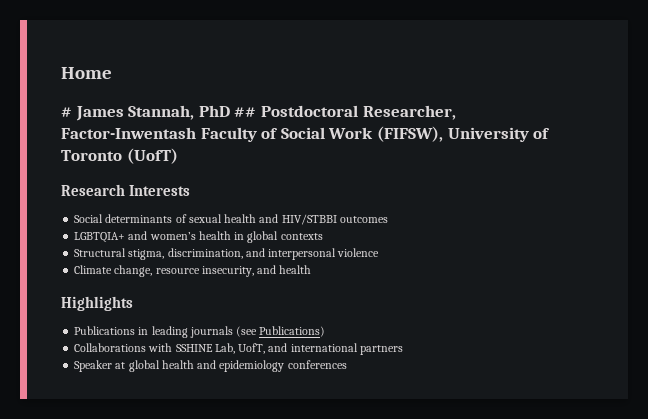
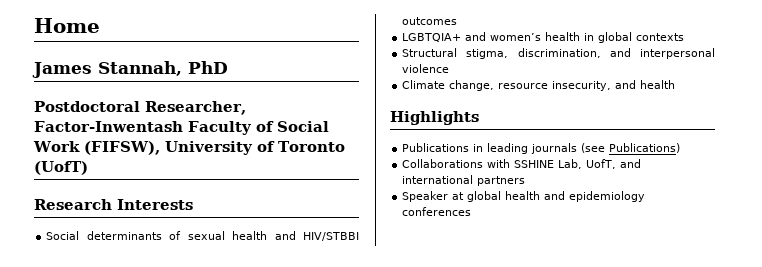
[61,107,72,117] # -> (100, 25) none
[234,107,257,117] ## -> (228, 67) //

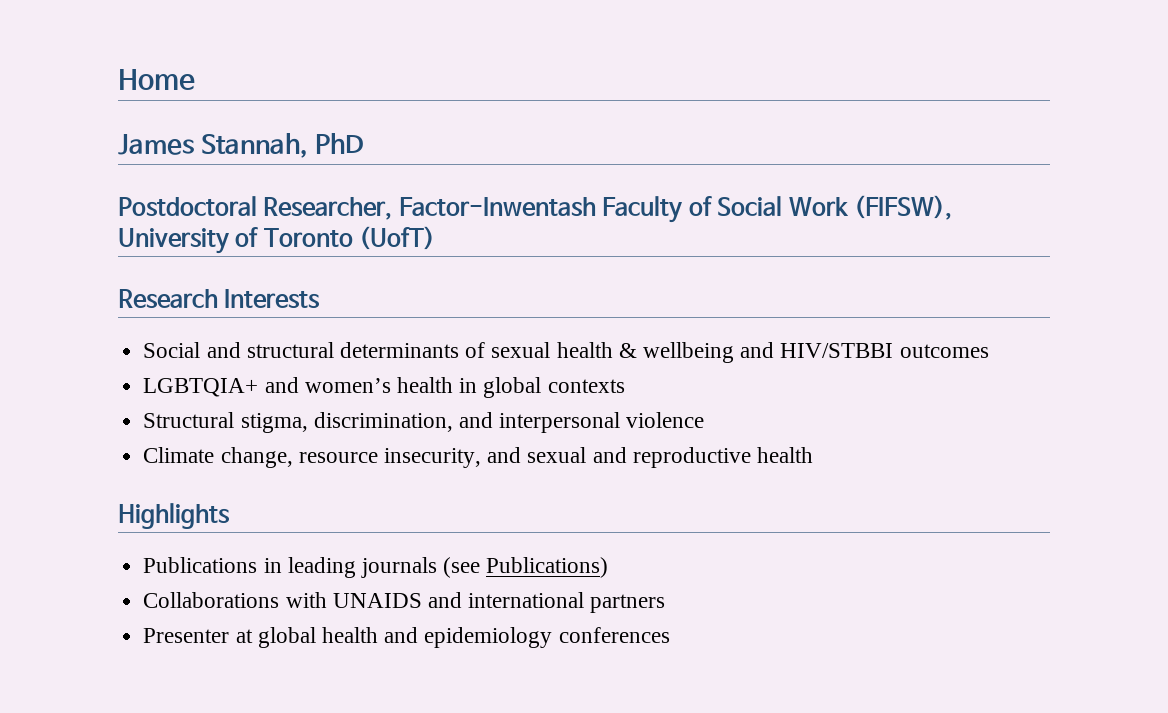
(80, 235) none -> [206,342,334,358] and structural
(268, 235) none -> [618,342,734,363] & wellbeing
(637, 84) none -> [527,447,751,468] sexual and reproductive
[514,159,617,169] SSHINE Lab, UofT, -> [332,593,422,608] UNAIDS
[402,191,449,202] Speaker -> [143,628,230,643] Presenter

